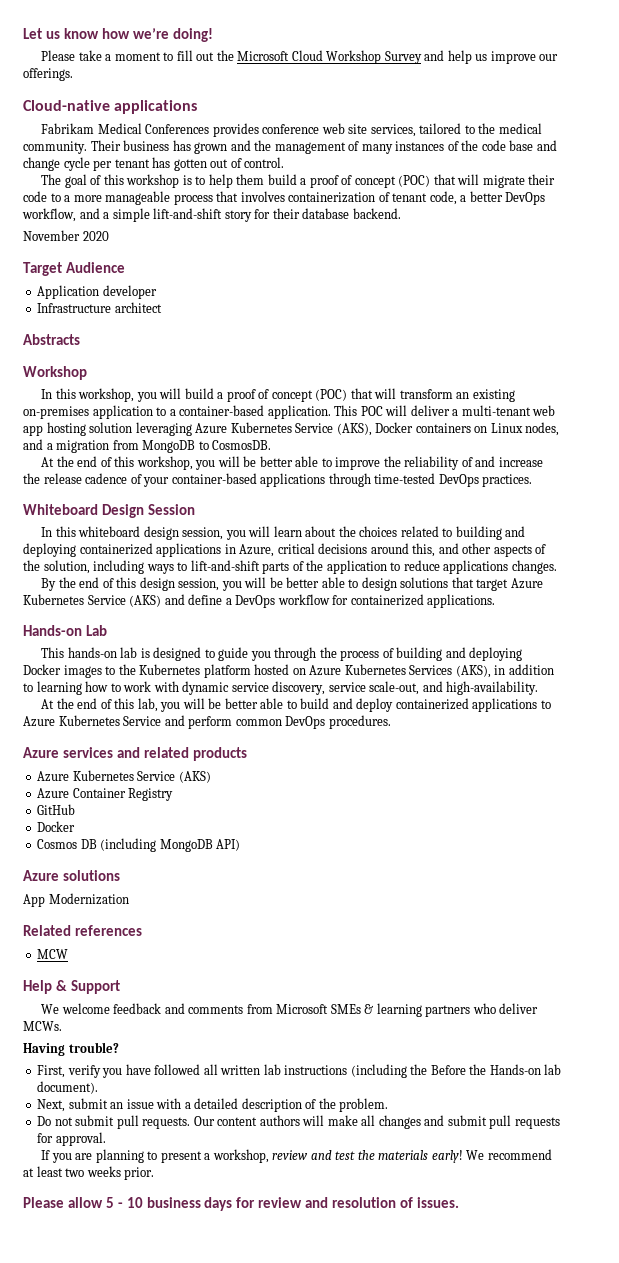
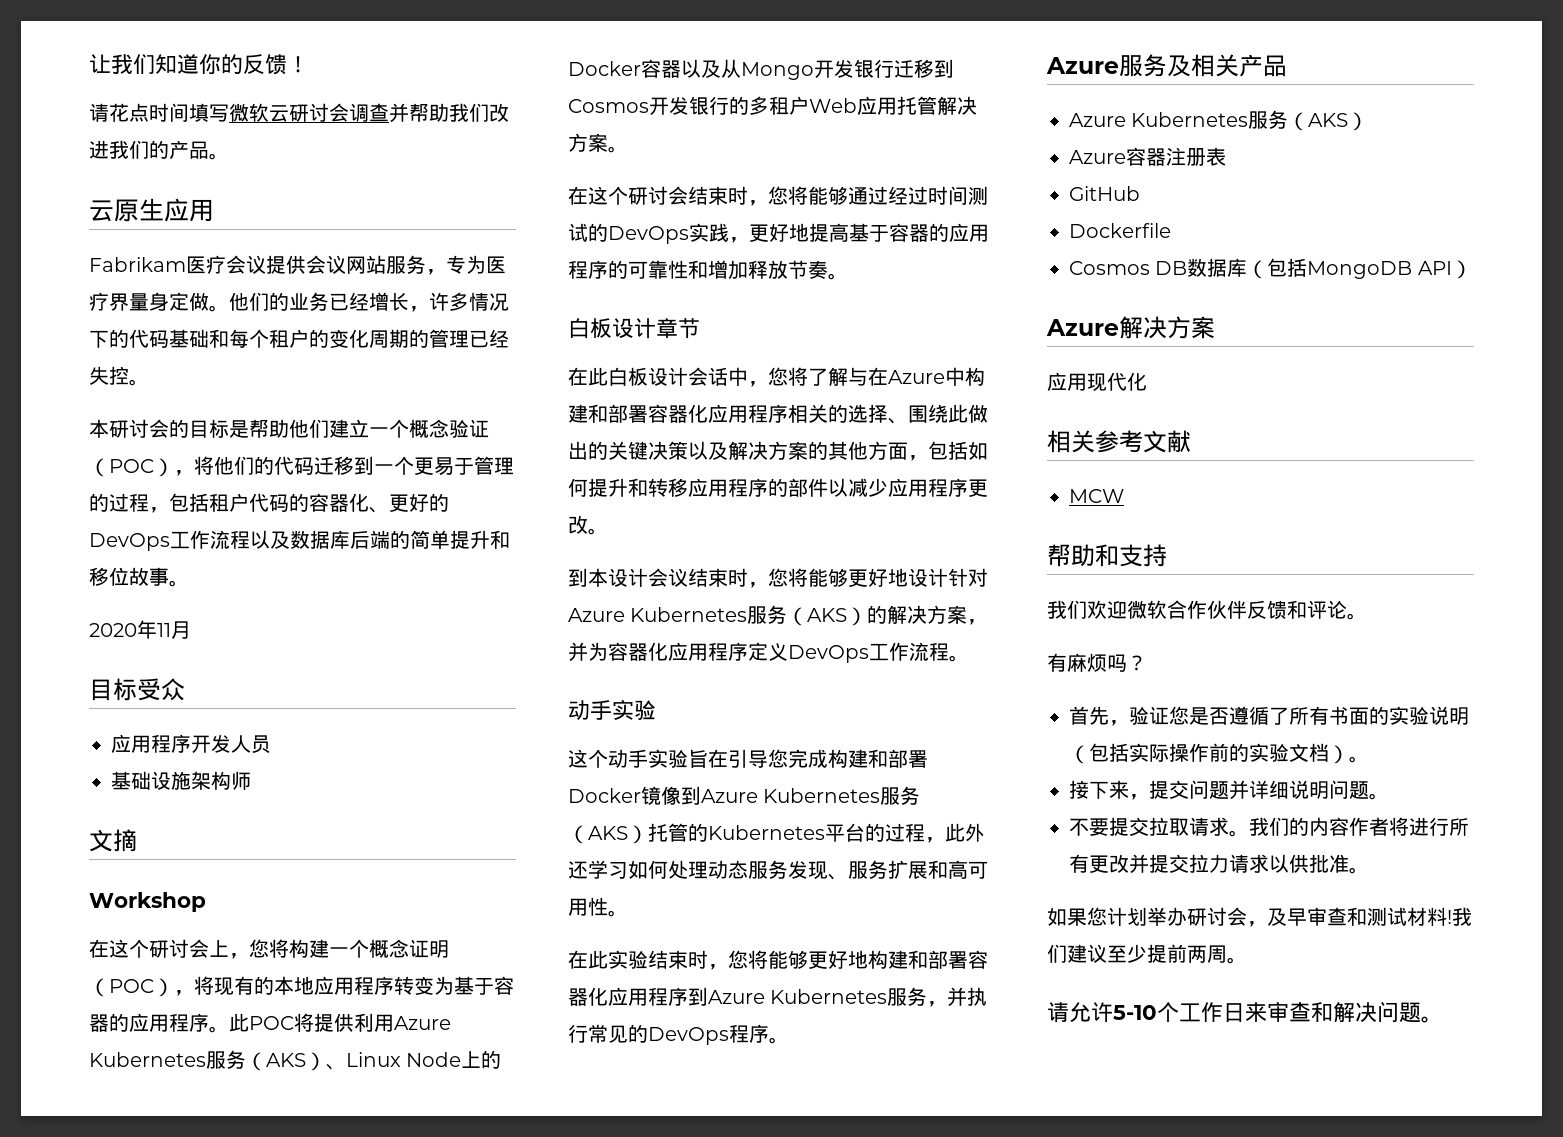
[23,28,213,42] [41,50,559,64] [23,68,73,81] [23,100,198,114] [41,123,542,137] [23,140,557,154] [23,157,285,171] [41,174,556,188] [23,191,546,205] [22,208,401,222] [23,230,109,241] [23,262,126,276] [37,285,157,299] [37,302,162,313] [23,334,80,345] [23,366,87,380] [41,388,515,402] [23,405,556,419] [23,422,560,436] [23,439,272,453] [41,456,543,470] [23,473,533,487] [23,504,195,518] [41,526,526,540] [23,543,547,557] [23,560,557,574] [41,577,543,591] [23,594,496,608] [23,625,107,636] [41,647,523,661] [23,664,554,678] [23,681,539,695] [41,698,551,712] [23,715,391,729] [23,747,248,761] [37,770,211,783] [37,788,174,801] Let us know how we’re doing! // Please take a moment to fill out the Microsoft Cloud Workshop Survey and help us improve our offerings. // Cloud-native applications // Fabrikam Medical Conferences provides conference web site services, tailored to the medical community. Their business has grown and the management of many instances of the code base and change cycle per tenant has gotten out of control. // The goal of this workshop is to help them build a proof of concept (POC) that will migrate their code to a more manageable process that involves containerization of tenant code, a better DevOps workflow, and a simple lift-and-shift story for their database backend. // November 2020 // Target Audience // Application developer // Infrastructure architect // Abstracts // Workshop // In this workshop, you will build a proof of concept (POC) that will transform an existing on-premises application to a container-based application. This POC will deliver a multi-tenant web app hosting solution leveraging Azure Kubernetes Service (AKS), Docker containers on Linux nodes, and a migration from MongoDB to CosmosDB. // At the end of this workshop, you will be better able to improve the reliability of and increase the release cadence of your container-based applications through time-tested DevOps practices. // Whiteboard Design Session // In this whiteboard design session, you will learn about the choices related to building and deploying containerized applications in Azure, critical decisions around this, and other aspects of the solution, including ways to lift-and-shift parts of the application to reduce applications changes. // By the end of this design session, you will be better able to design solutions that target Azure Kubernetes Service (AKS) and define a DevOps workflow for containerized applications. // Hands-on Lab // This hands-on lab is designed to guide you through the process of building and deploying Docker images to the Kubernetes platform hosted on Azure Kubernetes Services (AKS), in addition to learning how to work with dynamic service discovery, service scale-out, and high-availability. // At the end of this lab, you will be better able to build and deploy containerized applications to Azure Kubernetes Service and perform common DevOps procedures. // Azure services and related products // Azure Kubernetes Service (AKS) // Azure Container Registry -> [89,54,309,75] [89,103,509,123] [89,140,229,160] [89,198,214,222] [89,255,506,275] [89,292,509,312] [89,329,509,348] [89,366,149,386] [89,419,489,438] [89,456,514,477] [89,493,449,513] [89,530,510,551] [89,567,189,587] [89,620,191,639] [89,678,185,701] [111,734,271,754] [111,771,251,790] [89,829,137,852] [89,892,206,912] [89,939,449,959] [89,976,514,997] [89,1013,451,1033] [89,1050,502,1071] [568,59,954,80] [568,96,977,115] [568,133,628,153] [568,186,988,206] [568,223,989,244] [568,260,848,280] [568,318,700,339] [568,367,985,387] [568,404,988,424] [568,441,988,461] [568,478,988,497] [568,515,608,535] [568,568,988,588] [568,605,988,626] [568,642,969,663] [568,700,656,720] [568,749,928,768] [568,786,921,805] [568,823,985,844] [568,860,988,880] [568,897,628,917] [568,950,988,970] [568,987,988,1007] [568,1024,789,1045] [1046,54,1287,77] [1069,110,1369,131] [1069,147,1226,166] 让我们知道你的反馈！ // 请花点时间填写微软云研讨会调查并帮助我们改进我们的产品。 // 云原生应用 // Fabrikam医疗会议提供会议网站服务，专为医疗界量身定做。他们的业务已经增长，许多情况下的代码基础和每个租户的变化周期的管理已经失控。 // 本研讨会的目标是帮助他们建立一个概念验证（POC），将他们的代码迁移到一个更易于管理的过程，包括租户代码的容器化、更好的DevOps工作流程以及数据库后端的简单提升和移位故事。 // 2020年11月 // 目标受众 // 应用程序开发人员 // 基础设施架构师 // 文摘 // Workshop // 在这个研讨会上，您将构建一个概念证明（POC），将现有的本地应用程序转变为基于容器的应用程序。此POC将提供利用Azure Kubernetes服务（AKS）、Linux Node上的Docker容器以及从Mongo开发银行迁移到Cosmos开发银行的多租户Web应用托管解决方案。 // 在这个研讨会结束时，您将能够通过经过时间测试的DevOps实践，更好地提高基于容器的应用程序的可靠性和增加释放节奏。 // 白板设计章节 // 在此白板设计会话中，您将了解与在Azure中构建和部署容器化应用程序相关的选择、围绕此做出的关键决策以及解决方案的其他方面，包括如何提升和转移应用程序的部件以减少应用程序更改。 // 到本设计会议结束时，您将能够更好地设计针对Azure Kubernetes服务（AKS）的解决方案，并为容器化应用程序定义DevOps工作流程。 // 动手实验 // 这个动手实验旨在引导您完成构建和部署Docker镜像到Azure Kubernetes服务（AKS）托管的Kubernetes平台的过程，此外还学习如何处理动态服务发现、服务扩展和高可用性。 // 在此实验结束时，您将能够更好地构建和部署容器化应用程序到Azure Kubernetes服务，并执行常见的DevOps程序。 // Azure服务及相关产品 // Azure Kubernetes服务（AKS） // Azure容器注册表
[37,821,76,832] Docker -> [1069,223,1171,238] Dockerfile
[100,838,241,852] [23,870,121,881] [23,893,129,907] [23,925,143,936] [37,949,69,959] [23,980,121,994] [41,1003,539,1017] [23,1021,62,1031] [23,1042,119,1056] [37,1064,562,1078] [37,1081,99,1094] [37,1098,389,1112] [37,1115,560,1129] [37,1132,106,1146] [41,1149,552,1163] [23,1166,155,1180] [23,1197,459,1211] (including MongoDB API) // Azure solutions // App Modernization // Related references // MCW // Help & Support // We welcome feedback and comments from Microsoft SMEs & learning partners who deliver MCWs. // Having trouble? // First, verify you have followed all written lab instructions (including the Before the Hands-on lab document). // Next, submit an issue with a detailed description of the problem. // Do not submit pull requests. Our content authors will make all changes and submit pull requests for approval. // If you are planning to present a workshop, review and test the materials early! We recommend at least two weeks prior. // Please allow 5 - 10 business days for review and resolution of issues. -> [1187,258,1472,279] [1046,316,1215,339] [1047,372,1147,392] [1047,430,1191,453] [1069,489,1124,503] [1047,544,1167,567] [1047,600,1367,620] [1047,653,1147,672] [1069,706,1469,726] [1069,743,1369,764] [1069,780,1389,800] [1069,817,1469,837] [1069,854,1369,874] [1047,907,1472,927] [1047,944,1247,964] [1047,1001,1443,1023] 数据库（包括MongoDB API） // Azure解决方案 // 应用现代化 // 相关参考文献 // MCW // 帮助和支持 // 我们欢迎微软合作伙伴反馈和评论。 // 有麻烦吗？ // 首先，验证您是否遵循了所有书面的实验说明（包括实际操作前的实验文档）。 // 接下来，提交问题并详细说明问题。 // 不要提交拉取请求。我们的内容作者将进行所有更改并提交拉力请求以供批准。 // 如果您计划举办研讨会，及早审查和测试材料!我们建议至少提前两周。 // 请允许5-10个工作日来审查和解决问题。

